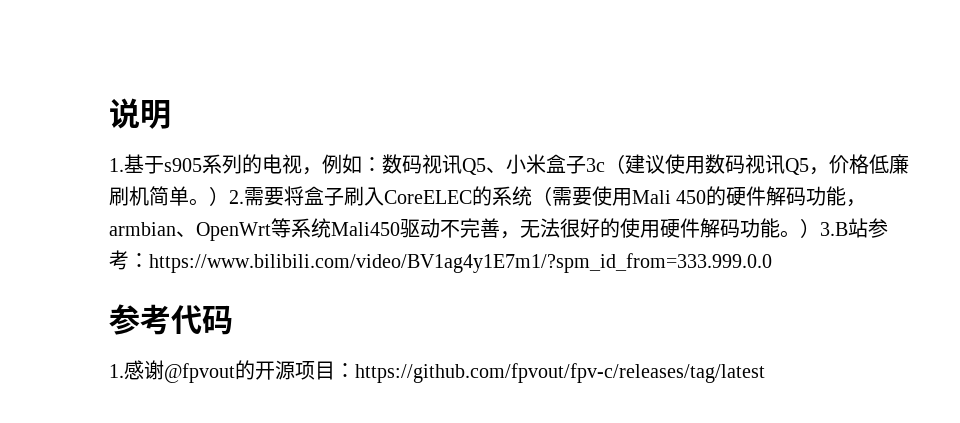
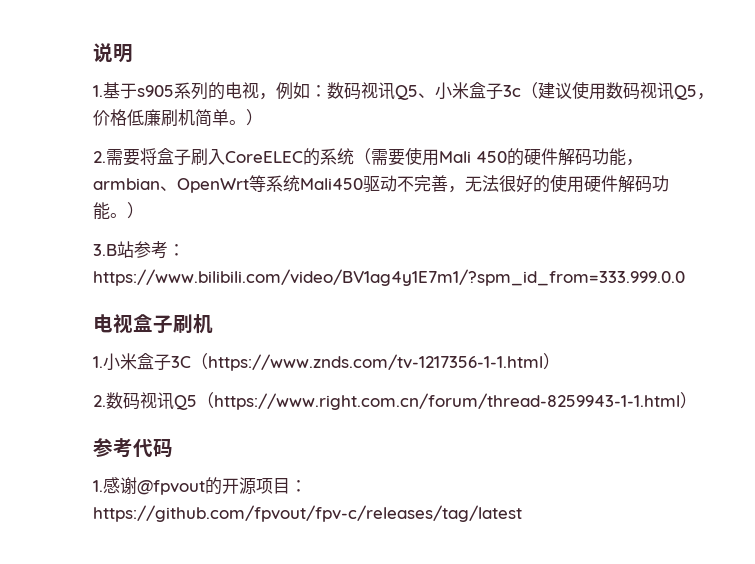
(229, 196) none -> (263, 117) //
(820, 228) none -> (144, 210) //
(772, 263) none -> [93,314,213,334] [93,353,560,371] [93,392,697,410] // 电视盒子刷机 // 1.小米盒子3C（https://www.znds.com/tv-1217356-1-1.html） // 2.数码视讯Q5（https://www.right.com.cn/forum/thread-8259943-1-1.html）

